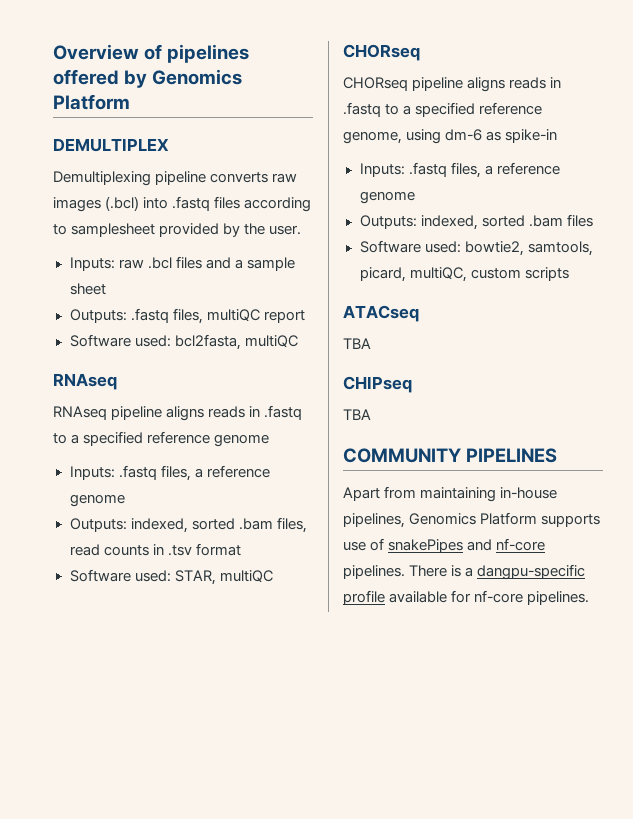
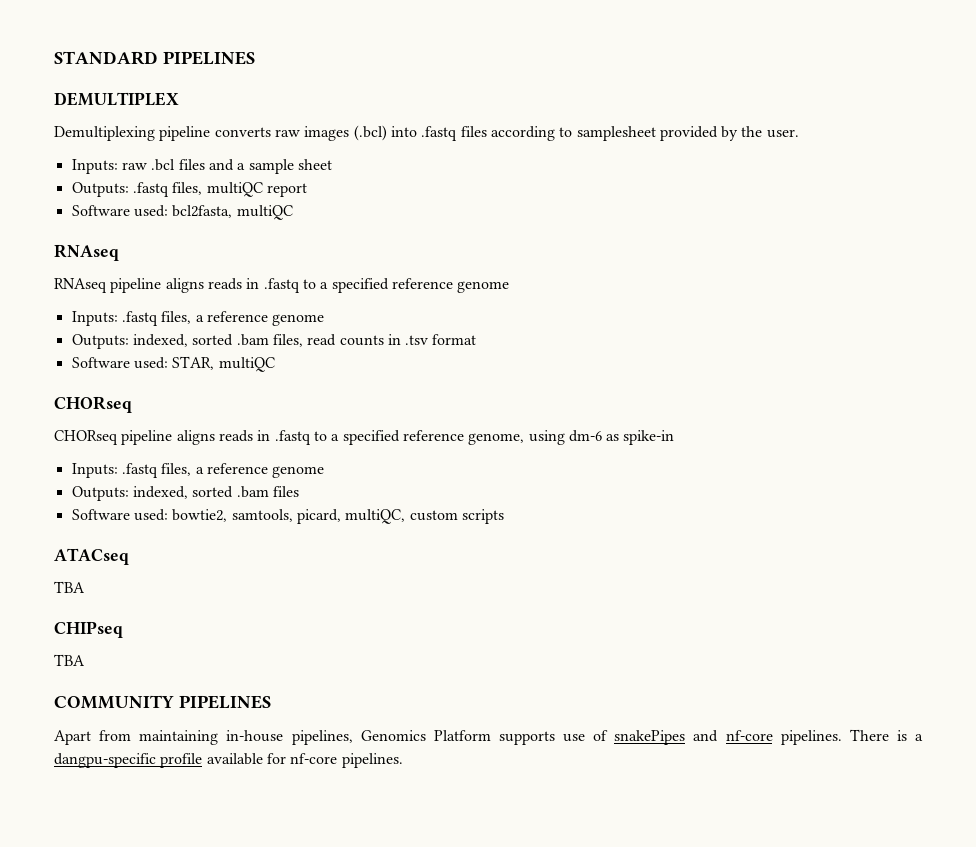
[53,44,250,63] [53,69,243,88] [53,94,130,110] Overview of pipelines offered by Genomics Platform -> [54,51,255,65] STANDARD PIPELINES

